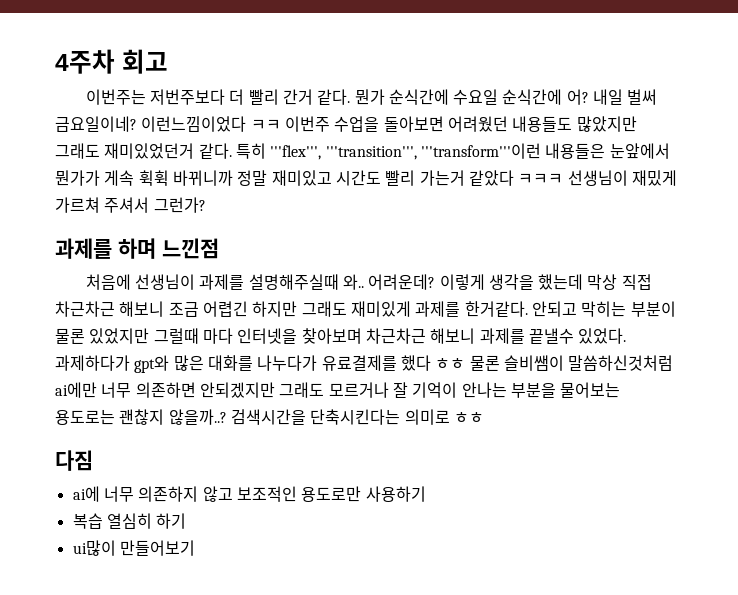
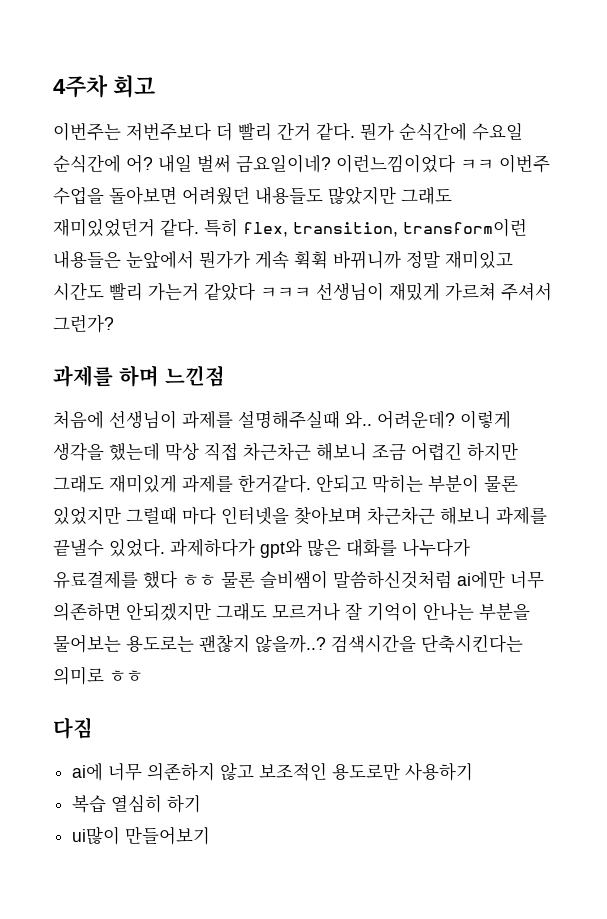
[270,143,541,160] '''flex''', '''transition''', '''transform'''이런 -> [243,218,527,237] flex, transition, transform이런

